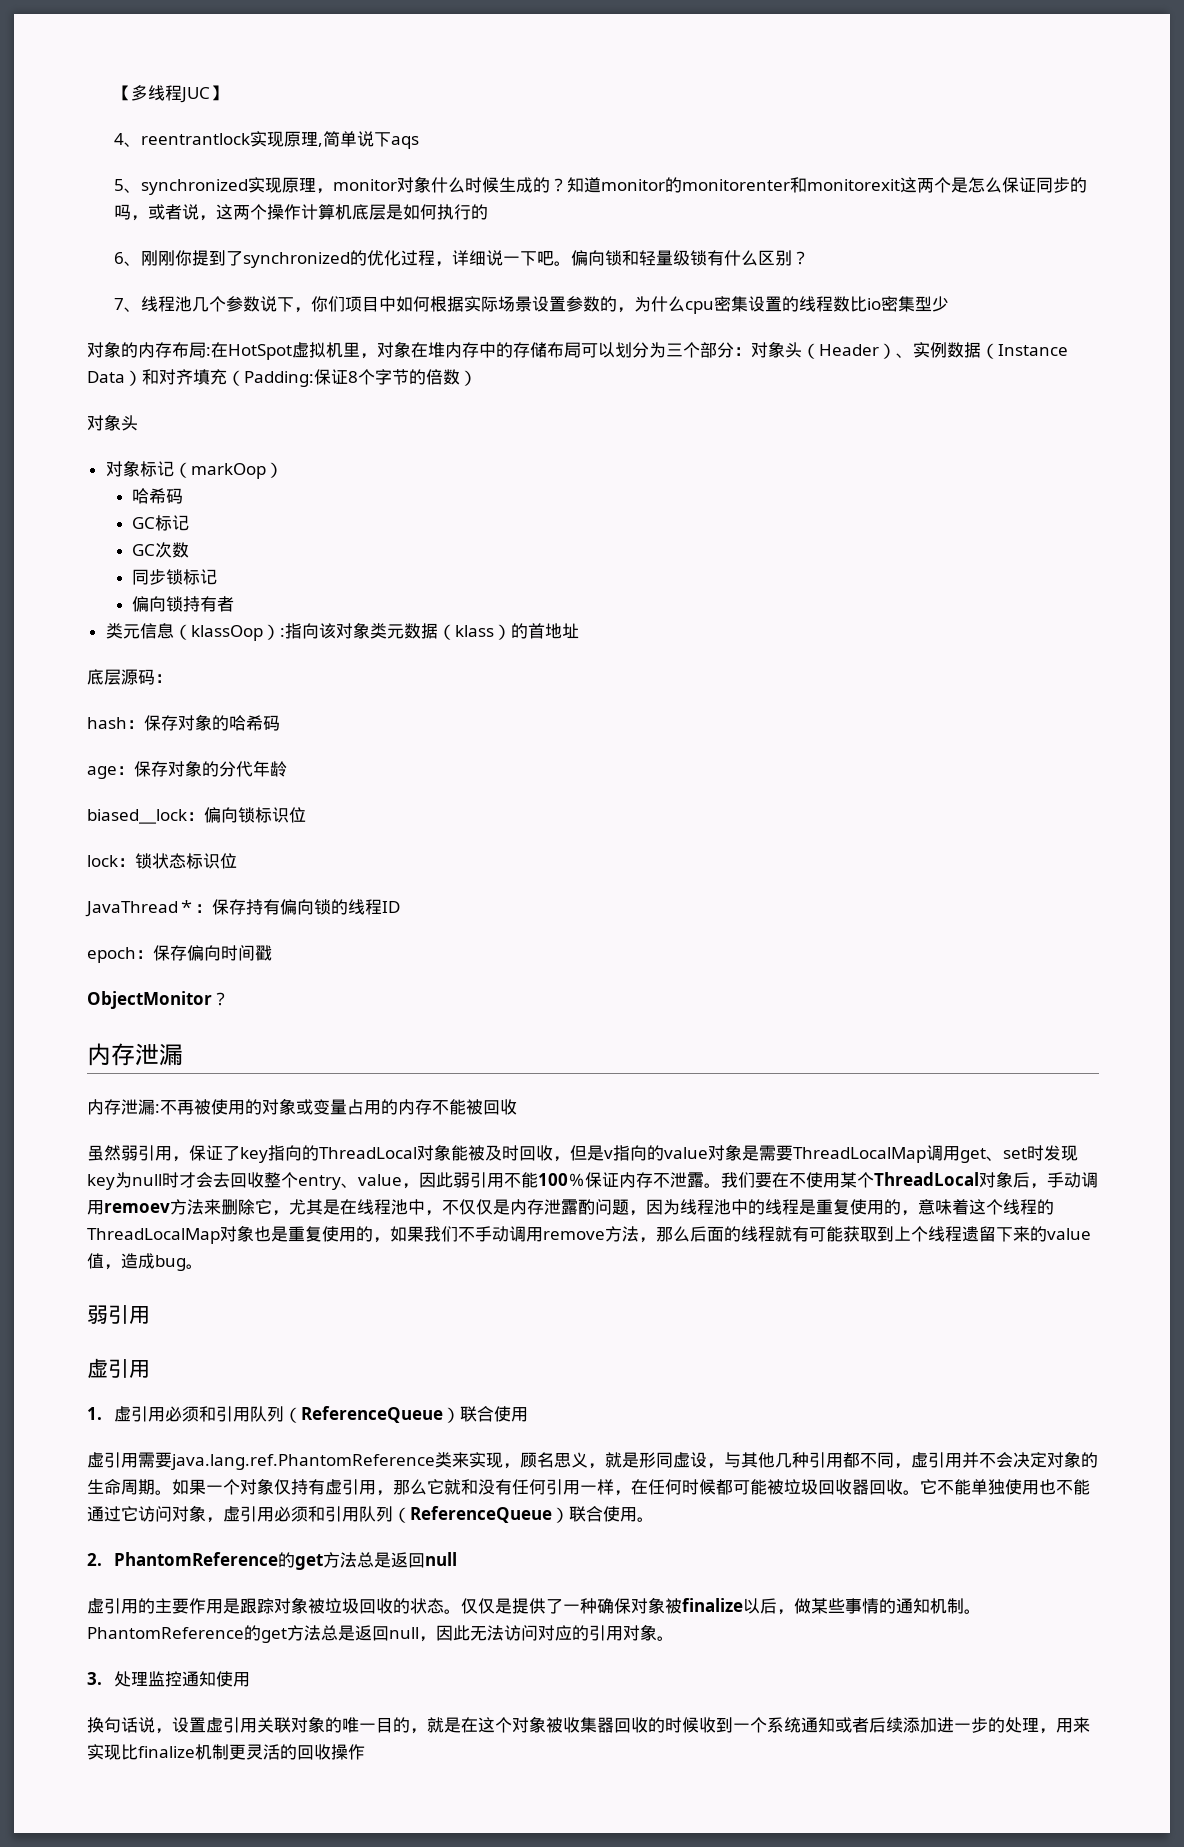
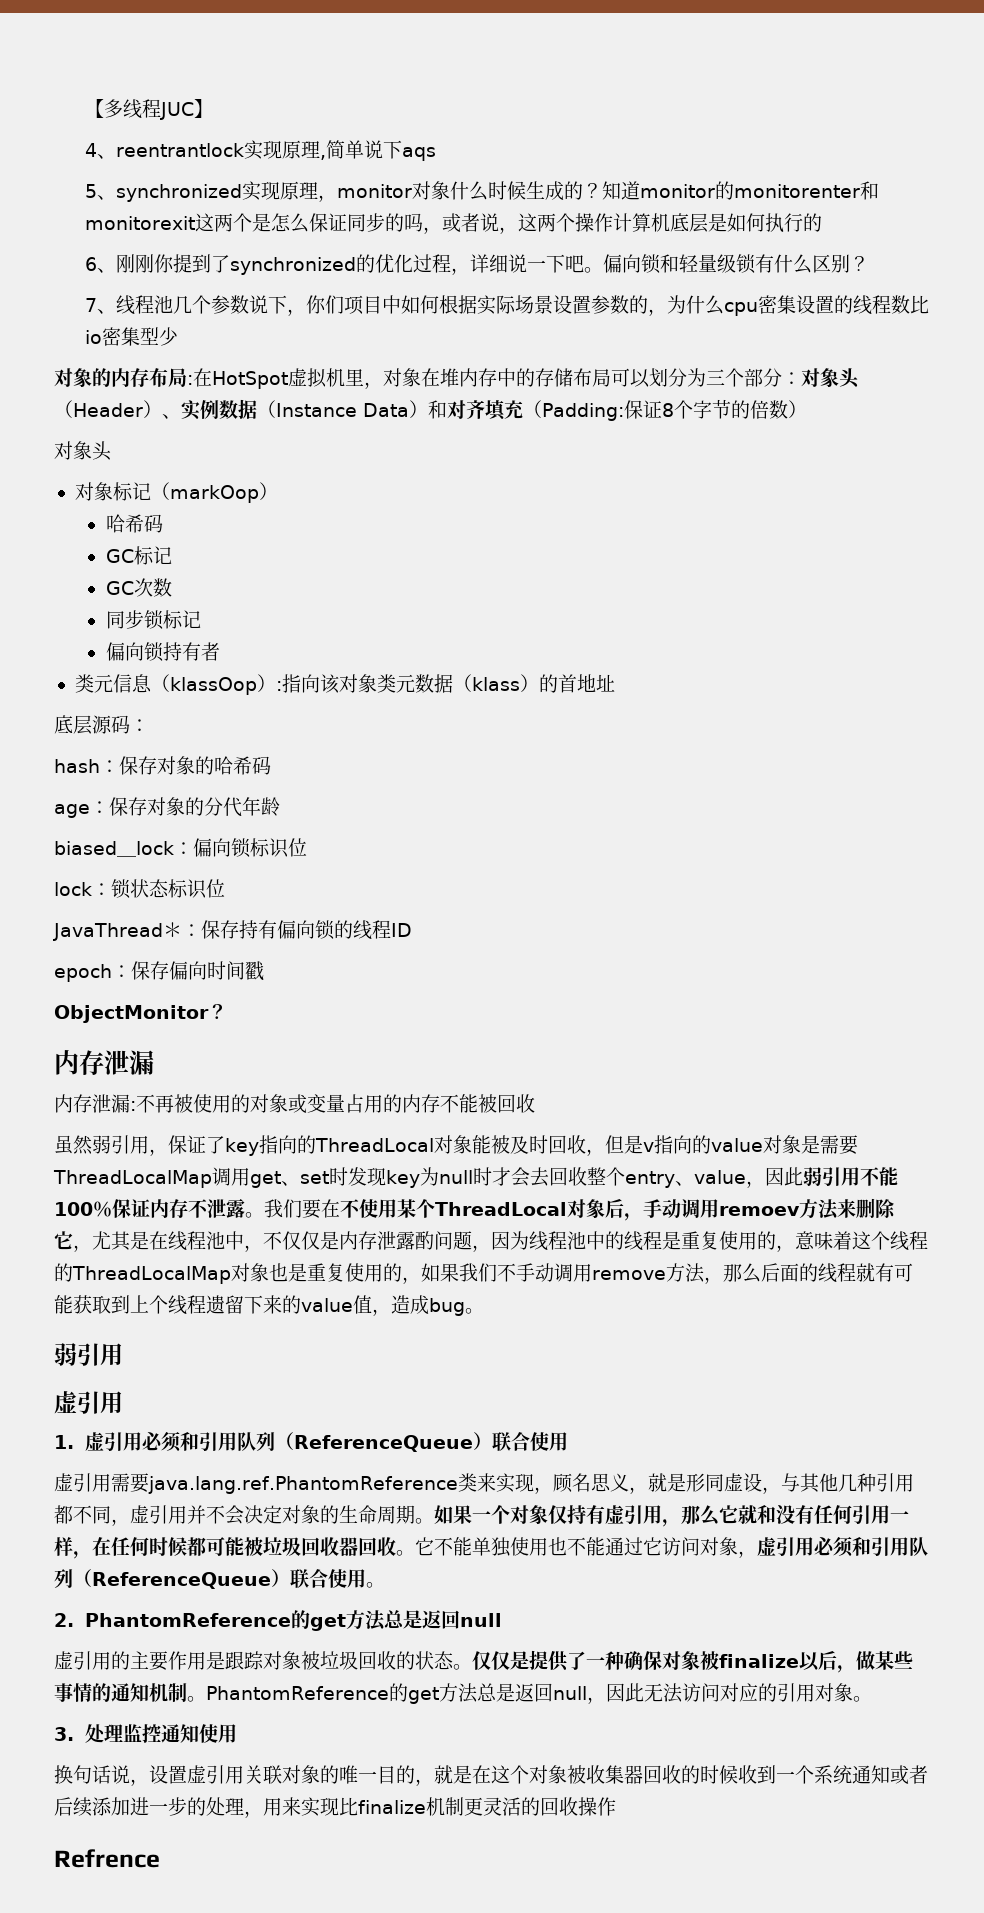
(365, 1752) none -> [54,1849,160,1868] // Refrence

